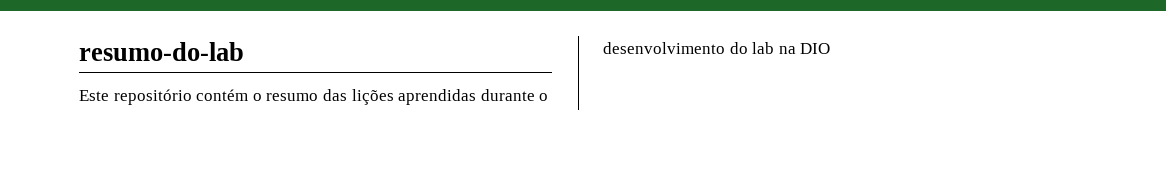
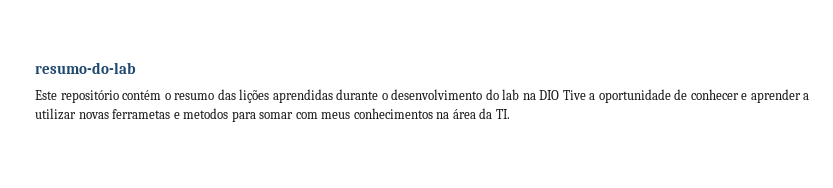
(831, 48) none -> [562,89,810,103] [35,108,510,122] Tive a oportunidade de conhecer e aprender a utilizar novas ferrametas e metodos para somar com meus conhecimentos na área da TI.

